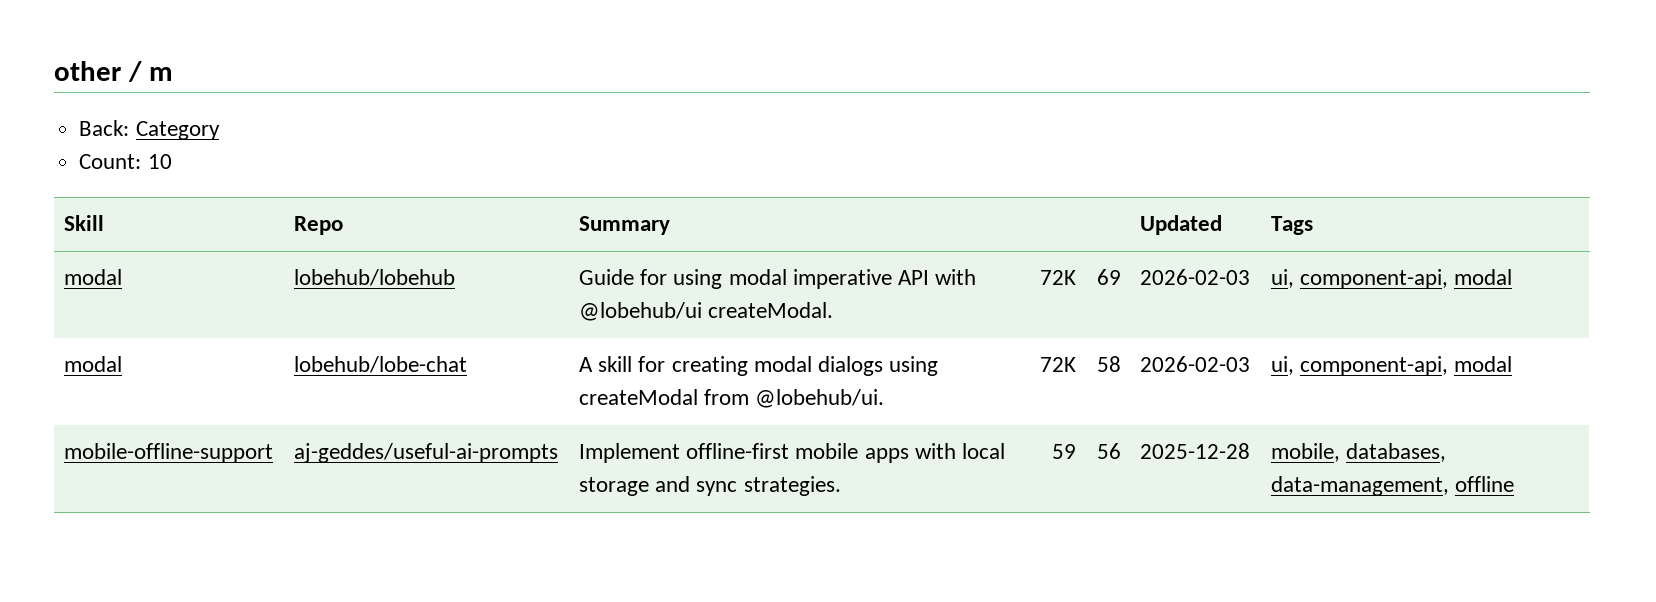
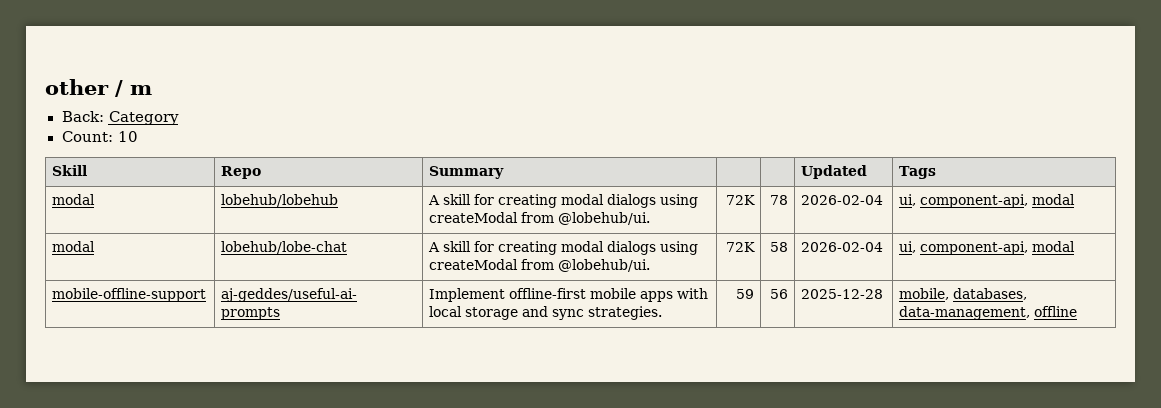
[579,269,977,289] [579,302,834,321] [1039,270,1076,285] [1096,269,1121,285] [1140,269,1251,285] Guide for using modal imperative API with @lobehub/ui createModal. | 72K | 69 | 2026-02-03 -> [428,194,699,208] [429,212,651,225] [725,195,755,205] [769,195,788,205] [801,195,884,205] A skill for creating modal dialogs using createModal from @lobehub/ui. | 72K | 78 | 2026-02-04
[1140,356,1251,372] 2026-02-03 -> [801,242,884,252] 2026-02-04

